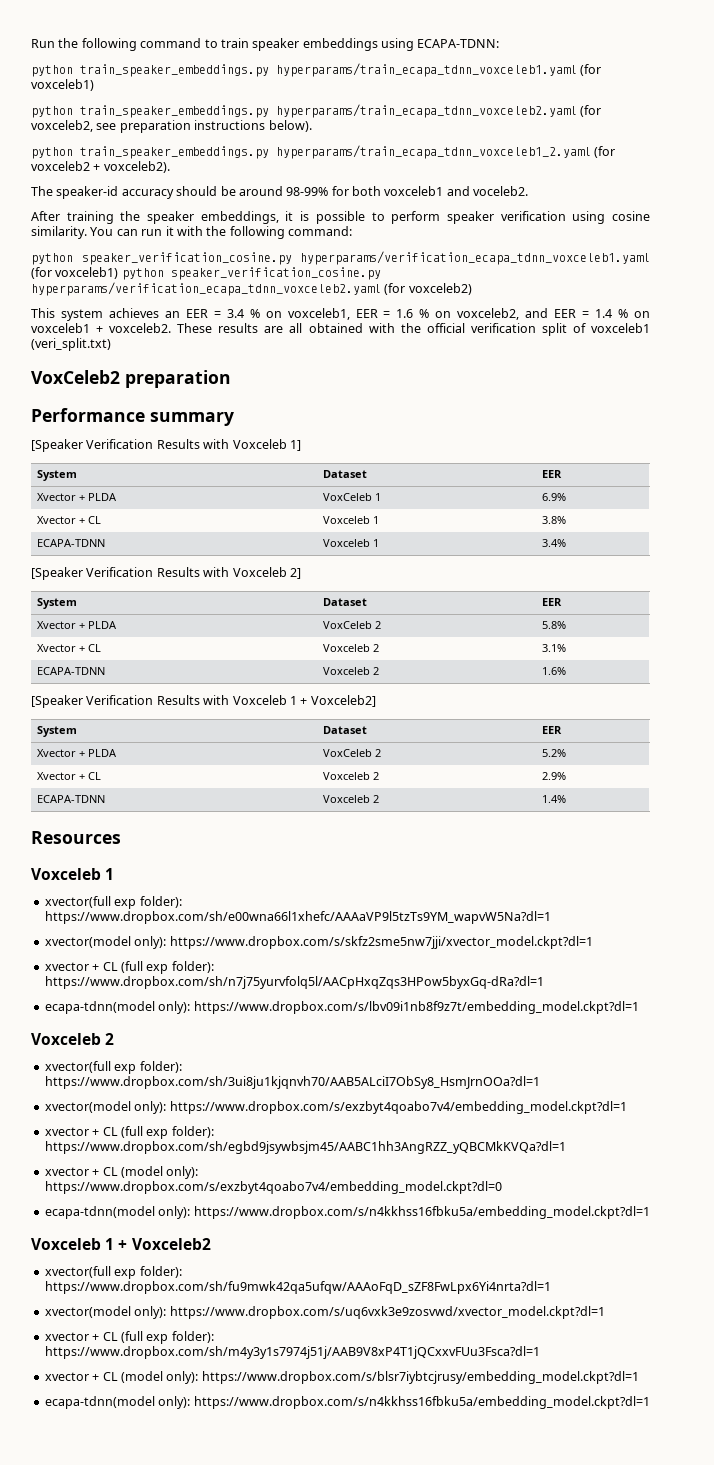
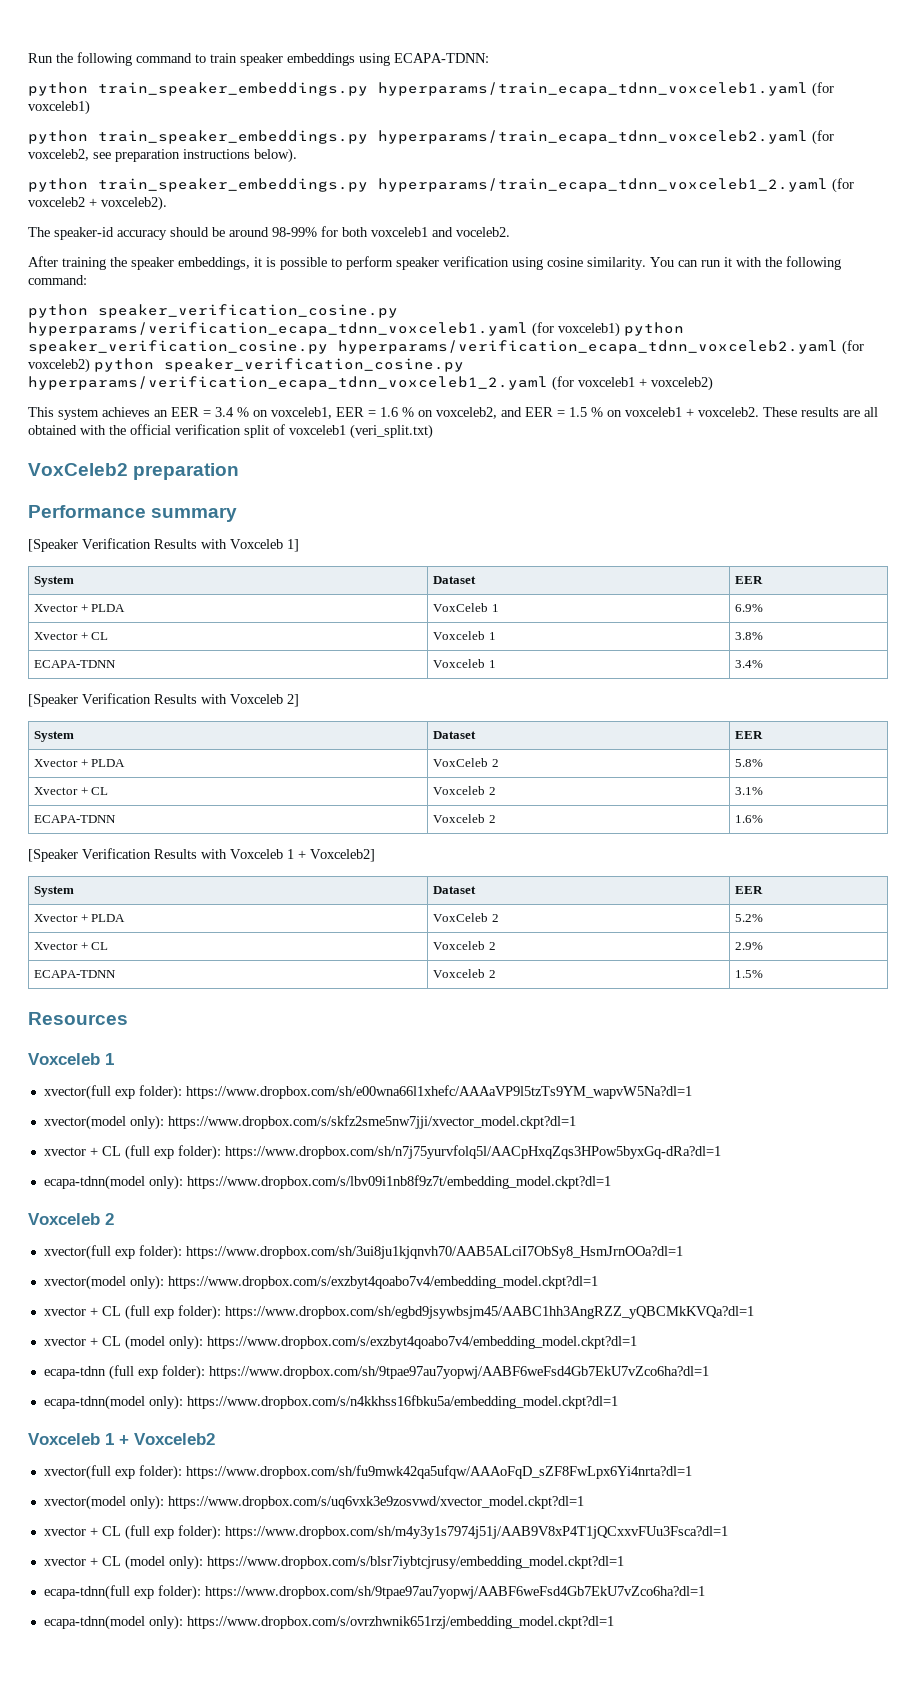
(472, 289) none -> [94,358,464,372] [28,376,713,391] python speaker_verification_cosine.py hyperparams/verification_ecapa_tdnn_voxceleb1_2.yaml (for voxceleb1 + voxceleb2)
[595,309,613,318] 1.4 -> [569,407,587,417] 1.5
[541,795,566,803] 1.4% -> [735,970,764,978] 1.5%
[44,1181,502,1194] https://www.dropbox.com/s/exzbyt4qoabo7v4/embedding_model.ckpt?dl=0 -> [206,1336,637,1349] [43,1365,709,1380] https://www.dropbox.com/s/exzbyt4qoabo7v4/embedding_model.ckpt?dl=1 // ecapa-tdnn (full exp folder): https://www.dropbox.com/sh/9tpae97au7yopwj/AABF6weFsd4Gb7EkU7vZco6ha?dl=1
[44,1396,650,1409] // ecapa-tdnn(model only): https://www.dropbox.com/s/n4kkhss16fbku5a/embedding_model.ckpt?dl=1 -> [43,1585,705,1600] [43,1615,614,1630] // ecapa-tdnn(full exp folder): https://www.dropbox.com/sh/9tpae97au7yopwj/AABF6weFsd4Gb7EkU7vZco6ha?dl=1 // ecapa-tdnn(model only): https://www.dropbox.com/s/ovrzhwnik651rzj/embedding_model.ckpt?dl=1

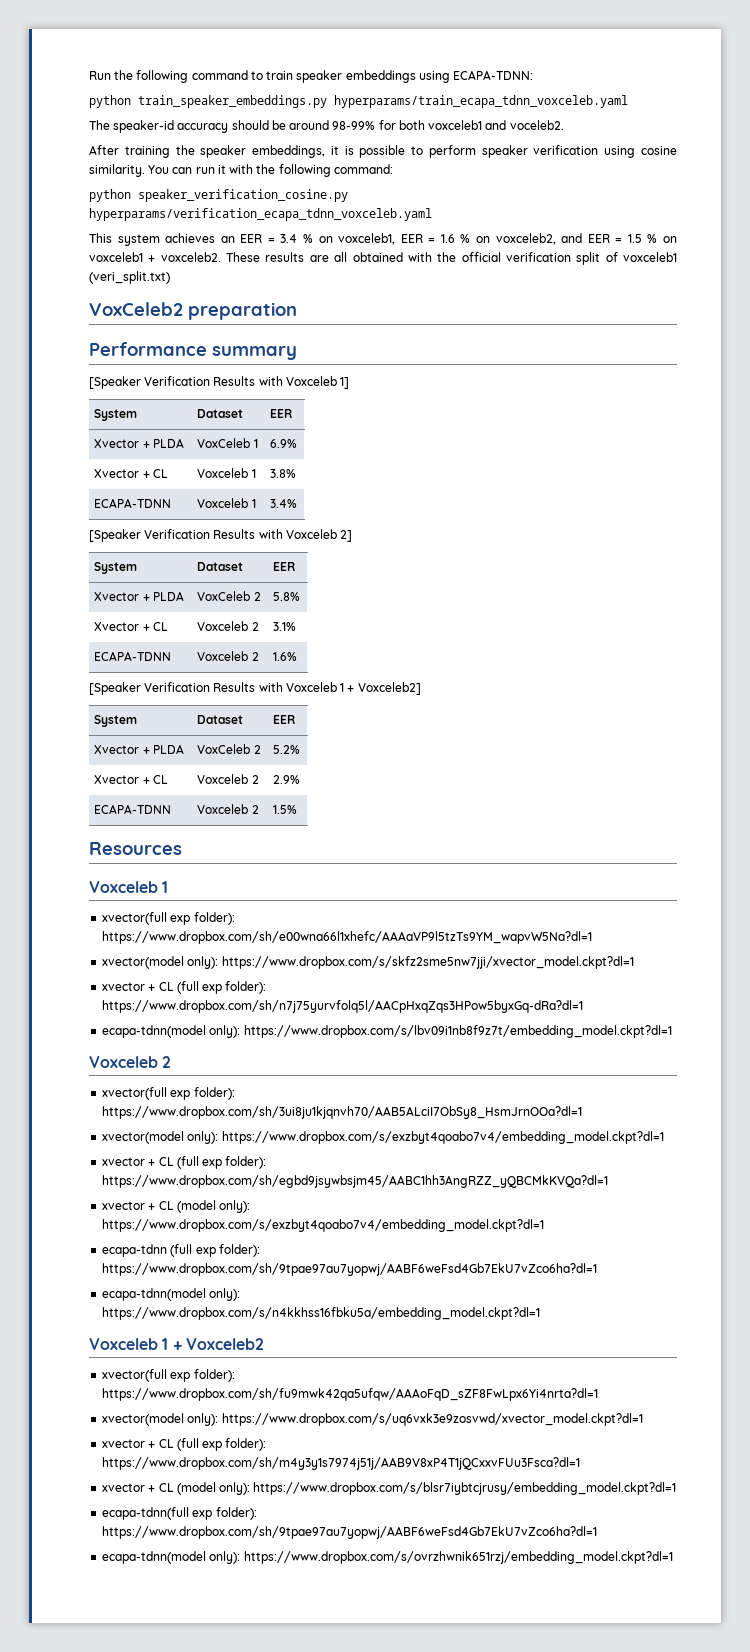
[378,82,834,97] [28,100,90,115] [28,130,834,145] [28,148,297,163] [28,178,854,193] [28,196,167,211] hyperparams/train_ecapa_tdnn_voxceleb1.yaml (for voxceleb1) // python train_speaker_embeddings.py hyperparams/train_ecapa_tdnn_voxceleb2.yaml (for voxceleb2, see preparation instructions below). // python train_speaker_embeddings.py hyperparams/train_ecapa_tdnn_voxceleb1_2.yaml (for voxceleb2 + voxceleb2). -> [334,95,628,108] hyperparams/train_ecapa_tdnn_voxceleb.yaml
[28,322,684,337] [28,340,864,355] [28,358,464,373] [28,376,713,391] hyperparams/verification_ecapa_tdnn_voxceleb1.yaml (for voxceleb1) python speaker_verification_cosine.py hyperparams/verification_ecapa_tdnn_voxceleb2.yaml (for voxceleb2) python speaker_verification_cosine.py hyperparams/verification_ecapa_tdnn_voxceleb1_2.yaml (for voxceleb1 + voxceleb2) -> [89,208,432,221] hyperparams/verification_ecapa_tdnn_voxceleb.yaml

